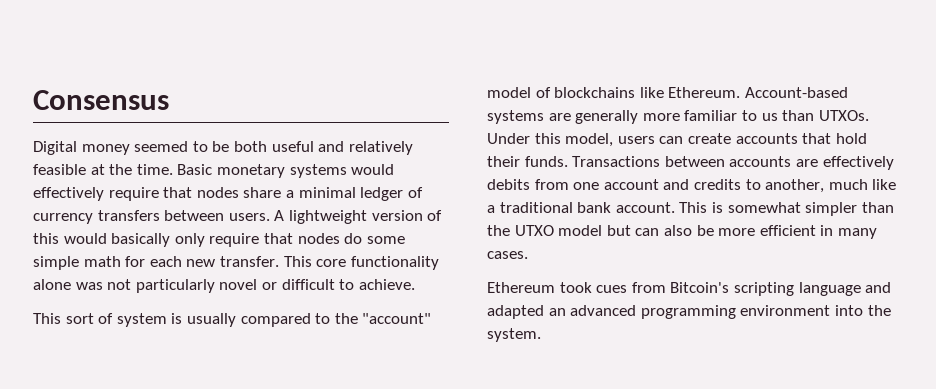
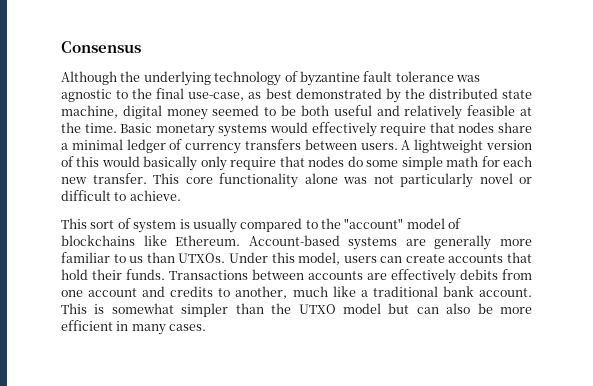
[33,141,77,155] Digital -> [61,71,480,86] [61,88,532,103] [61,105,162,119] Although the underlying technology of byzantine fault tolerance was agnostic to the final use-case, as best demonstrated by the distributed state machine, digital
[487,282,892,296] [487,305,891,319] [487,328,541,342] // Ethereum took cues from Bitcoin's scripting language and adapted an advanced programming environment into the system. -> (207, 327) none

